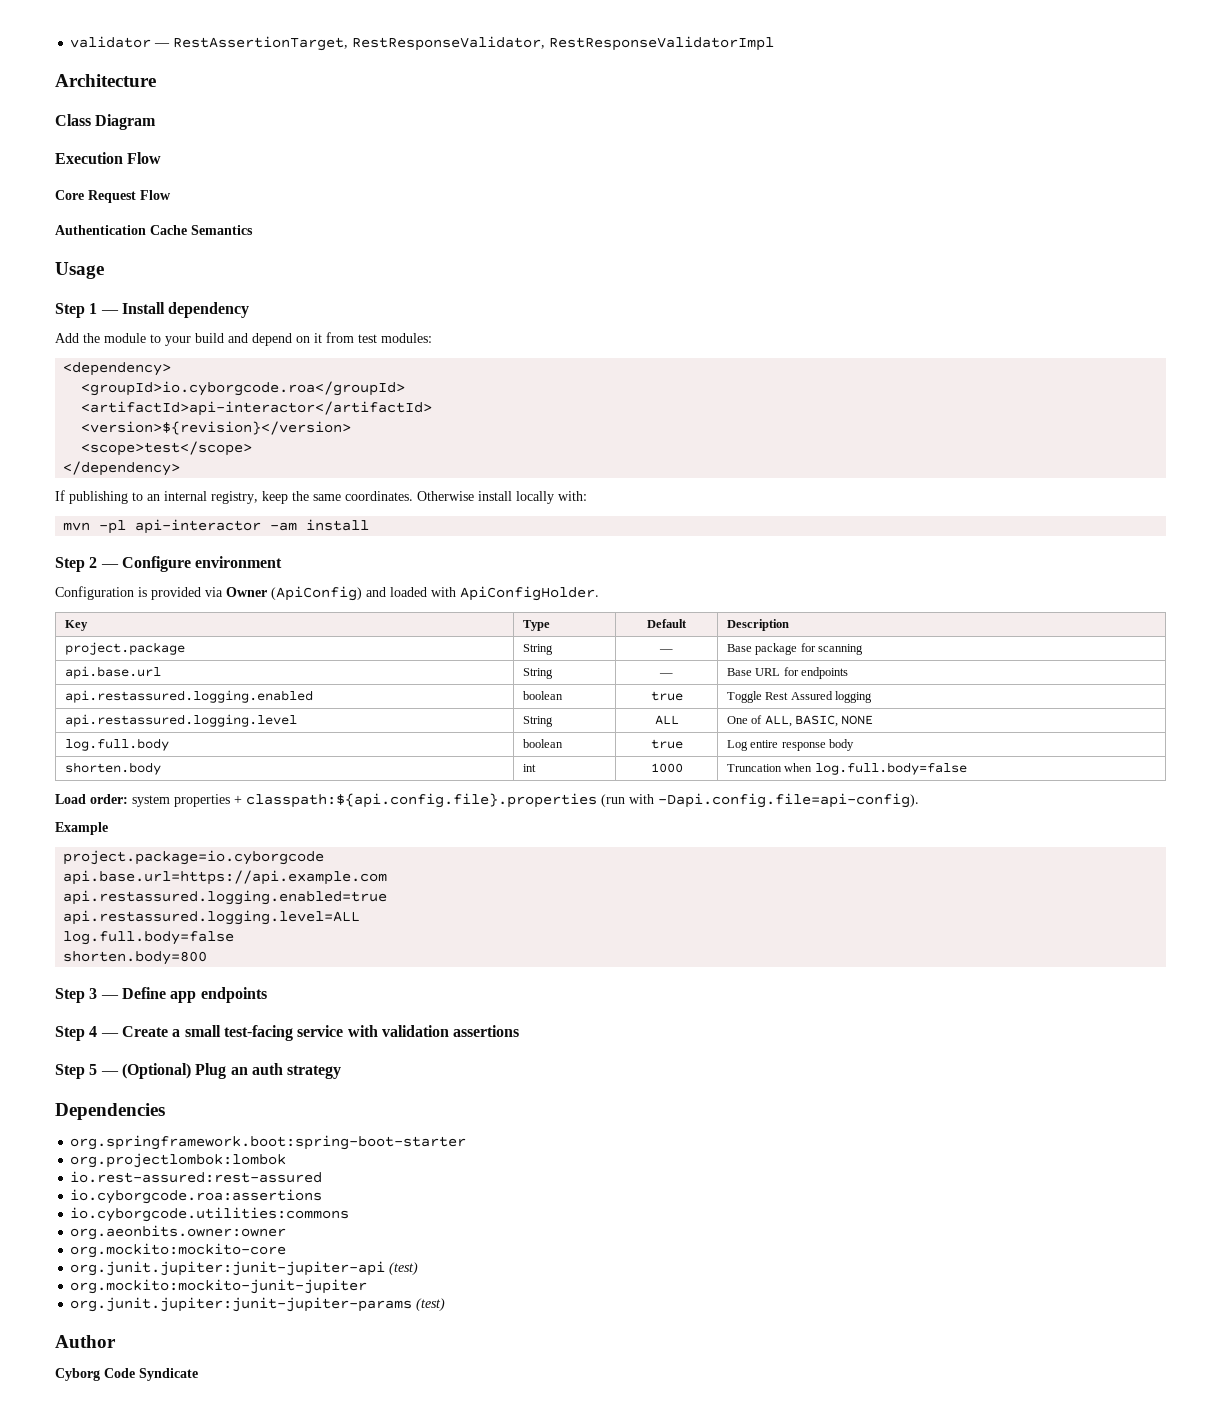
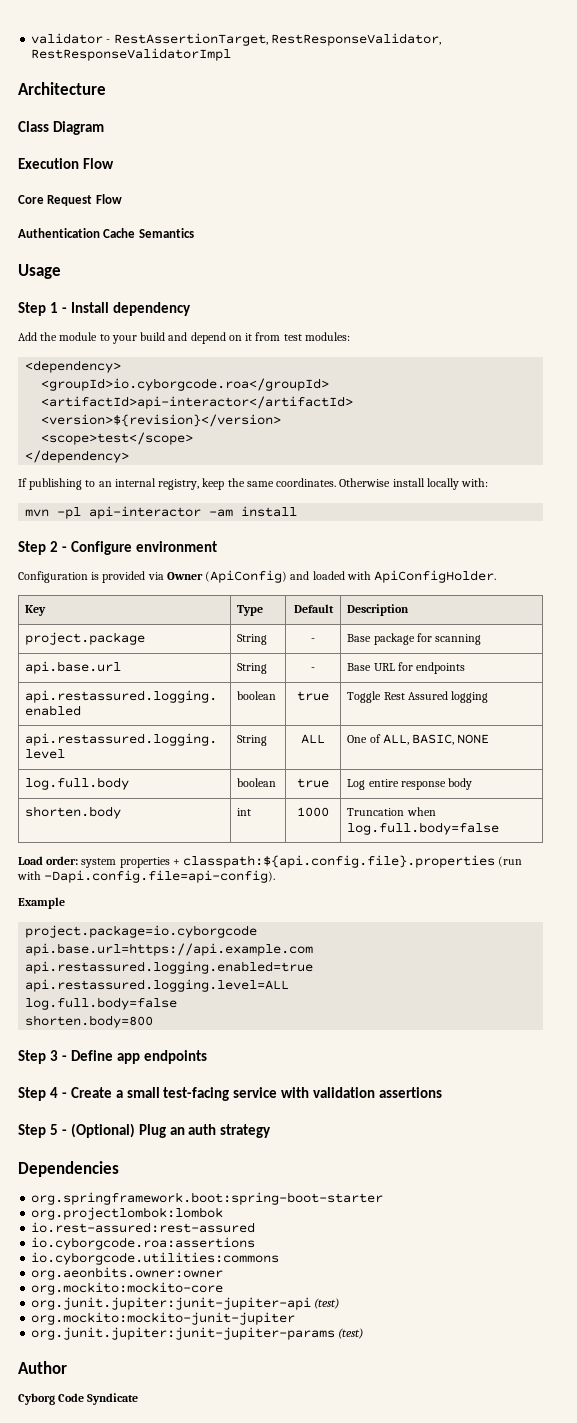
[154,43,171,47] — -> [106,39,111,43] -
[100,310,119,314] — -> [61,307,67,313] -
[100,564,119,568] — -> [61,546,67,552] -
[659,649,673,652] — -> [311,638,315,642] -
[659,673,673,676] — -> [311,667,315,671] -
[100,995,119,999] — -> [61,1055,67,1061] -
[100,1033,119,1037] — -> [61,1092,67,1098] -
[100,1071,119,1075] — -> [61,1129,67,1135] -

